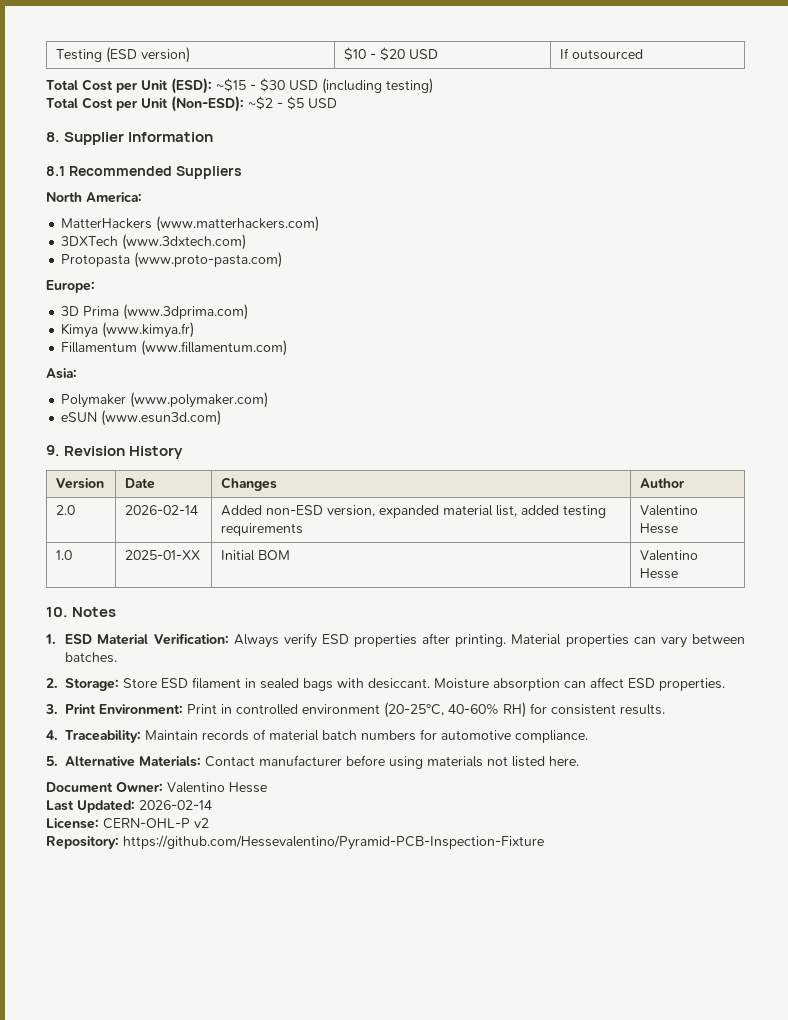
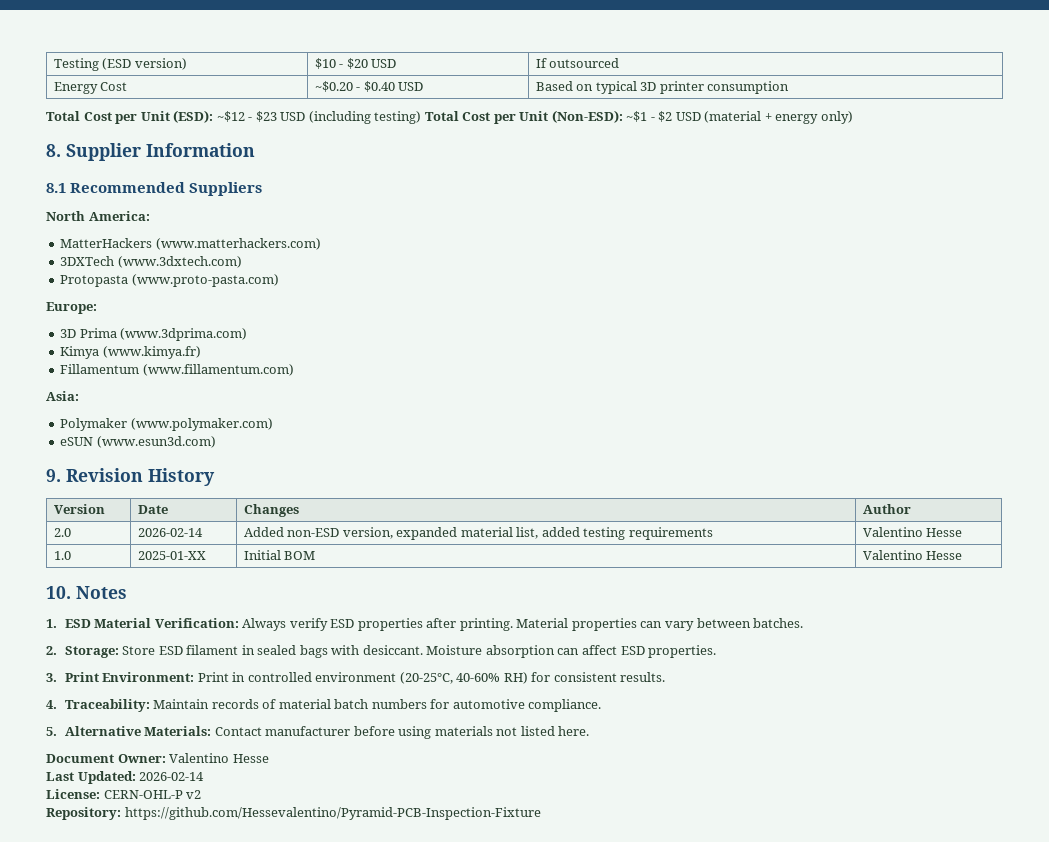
(644, 54) none -> [53,82,128,94] [314,81,424,92] [535,81,790,94] // Energy Cost | ~$0.20 - $0.40 USD | Based on typical 3D printer consumption
[216,78,285,92] ~$15 - $30 -> [216,111,277,122] ~$12 - $23
(433, 86) // -> (422, 117) none
[248,96,337,110] ~$2 - $5 USD -> [626,111,853,124] ~$1 - $2 USD (material + energy only)

